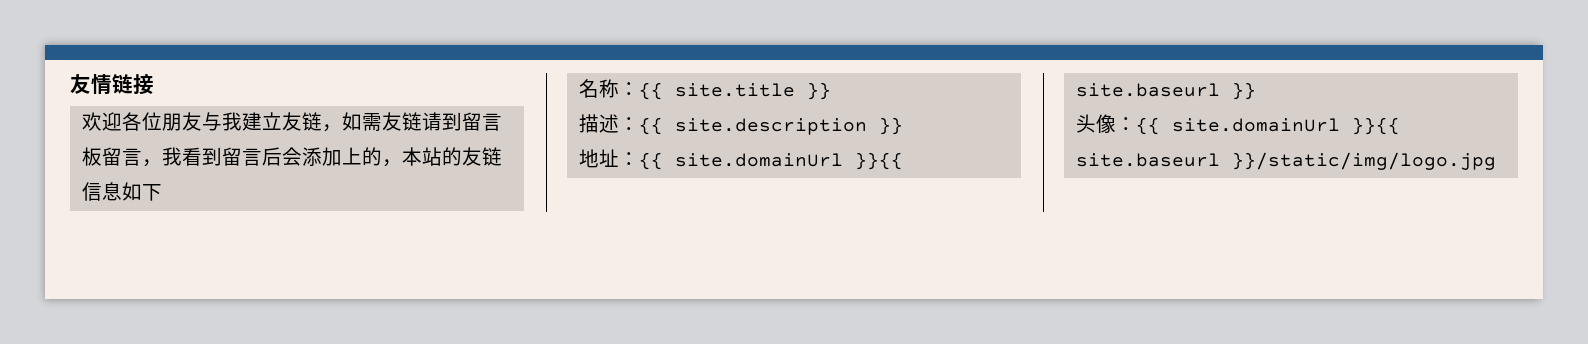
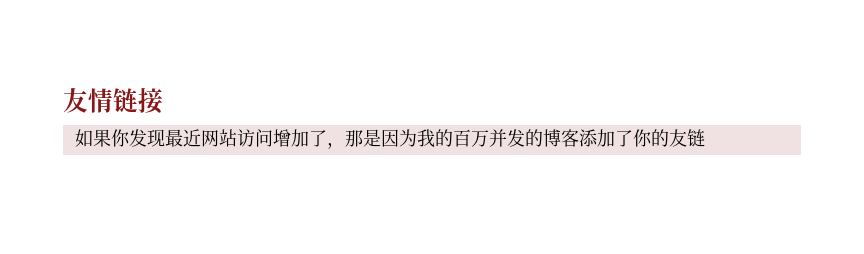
[81,112,502,132] [81,147,502,167] [81,182,162,201] [578,79,831,100] [578,114,903,135] [578,149,903,170] [1075,82,1256,100] [1075,114,1400,135] [1075,152,1496,170] 欢迎各位朋友与我建立友链，如需友链请到留言板留言，我看到留言后会添加上的，本站的友链信息如下 // 名称：{{ site.title }} // 描述：{{ site.description }} // 地址：{{ site.domainUrl }}{{ site.baseurl }} // 头像：{{ site.domainUrl }}{{ site.baseurl }}/static/img/logo.jpg -> [75,129,705,149] 如果你发现最近网站访问增加了，那是因为我的百万并发的博客添加了你的友链

